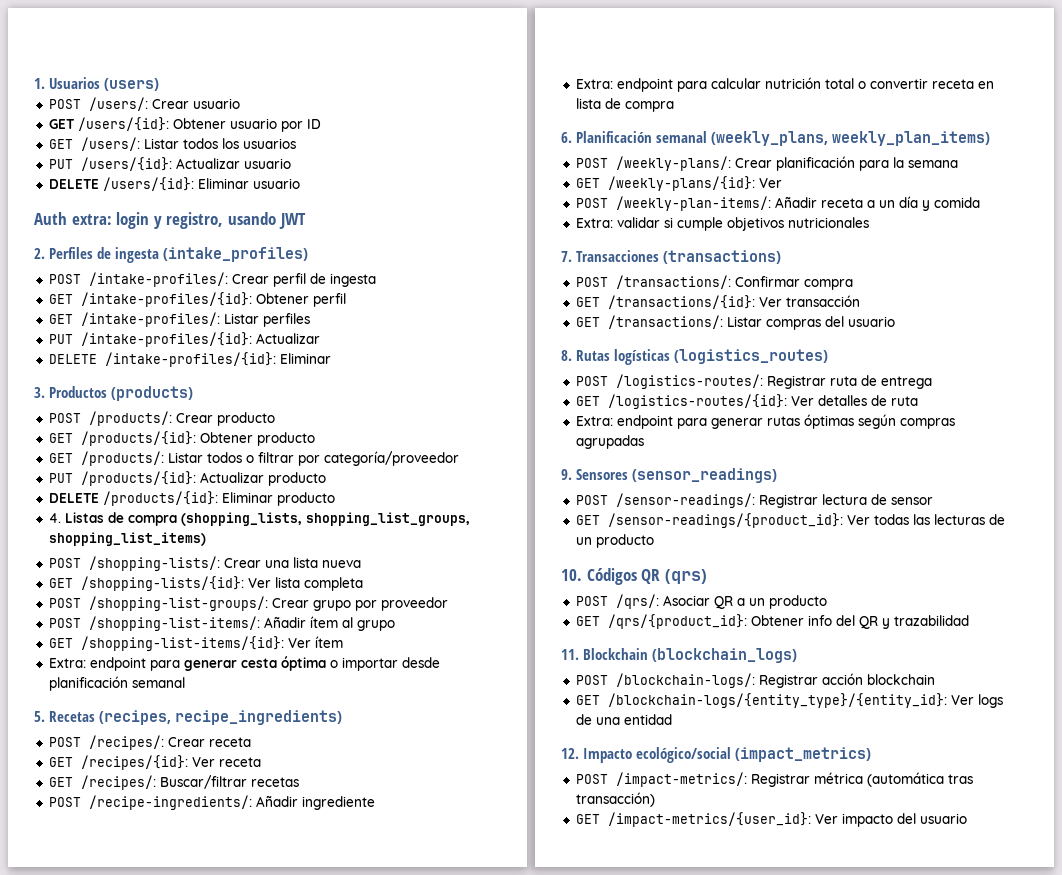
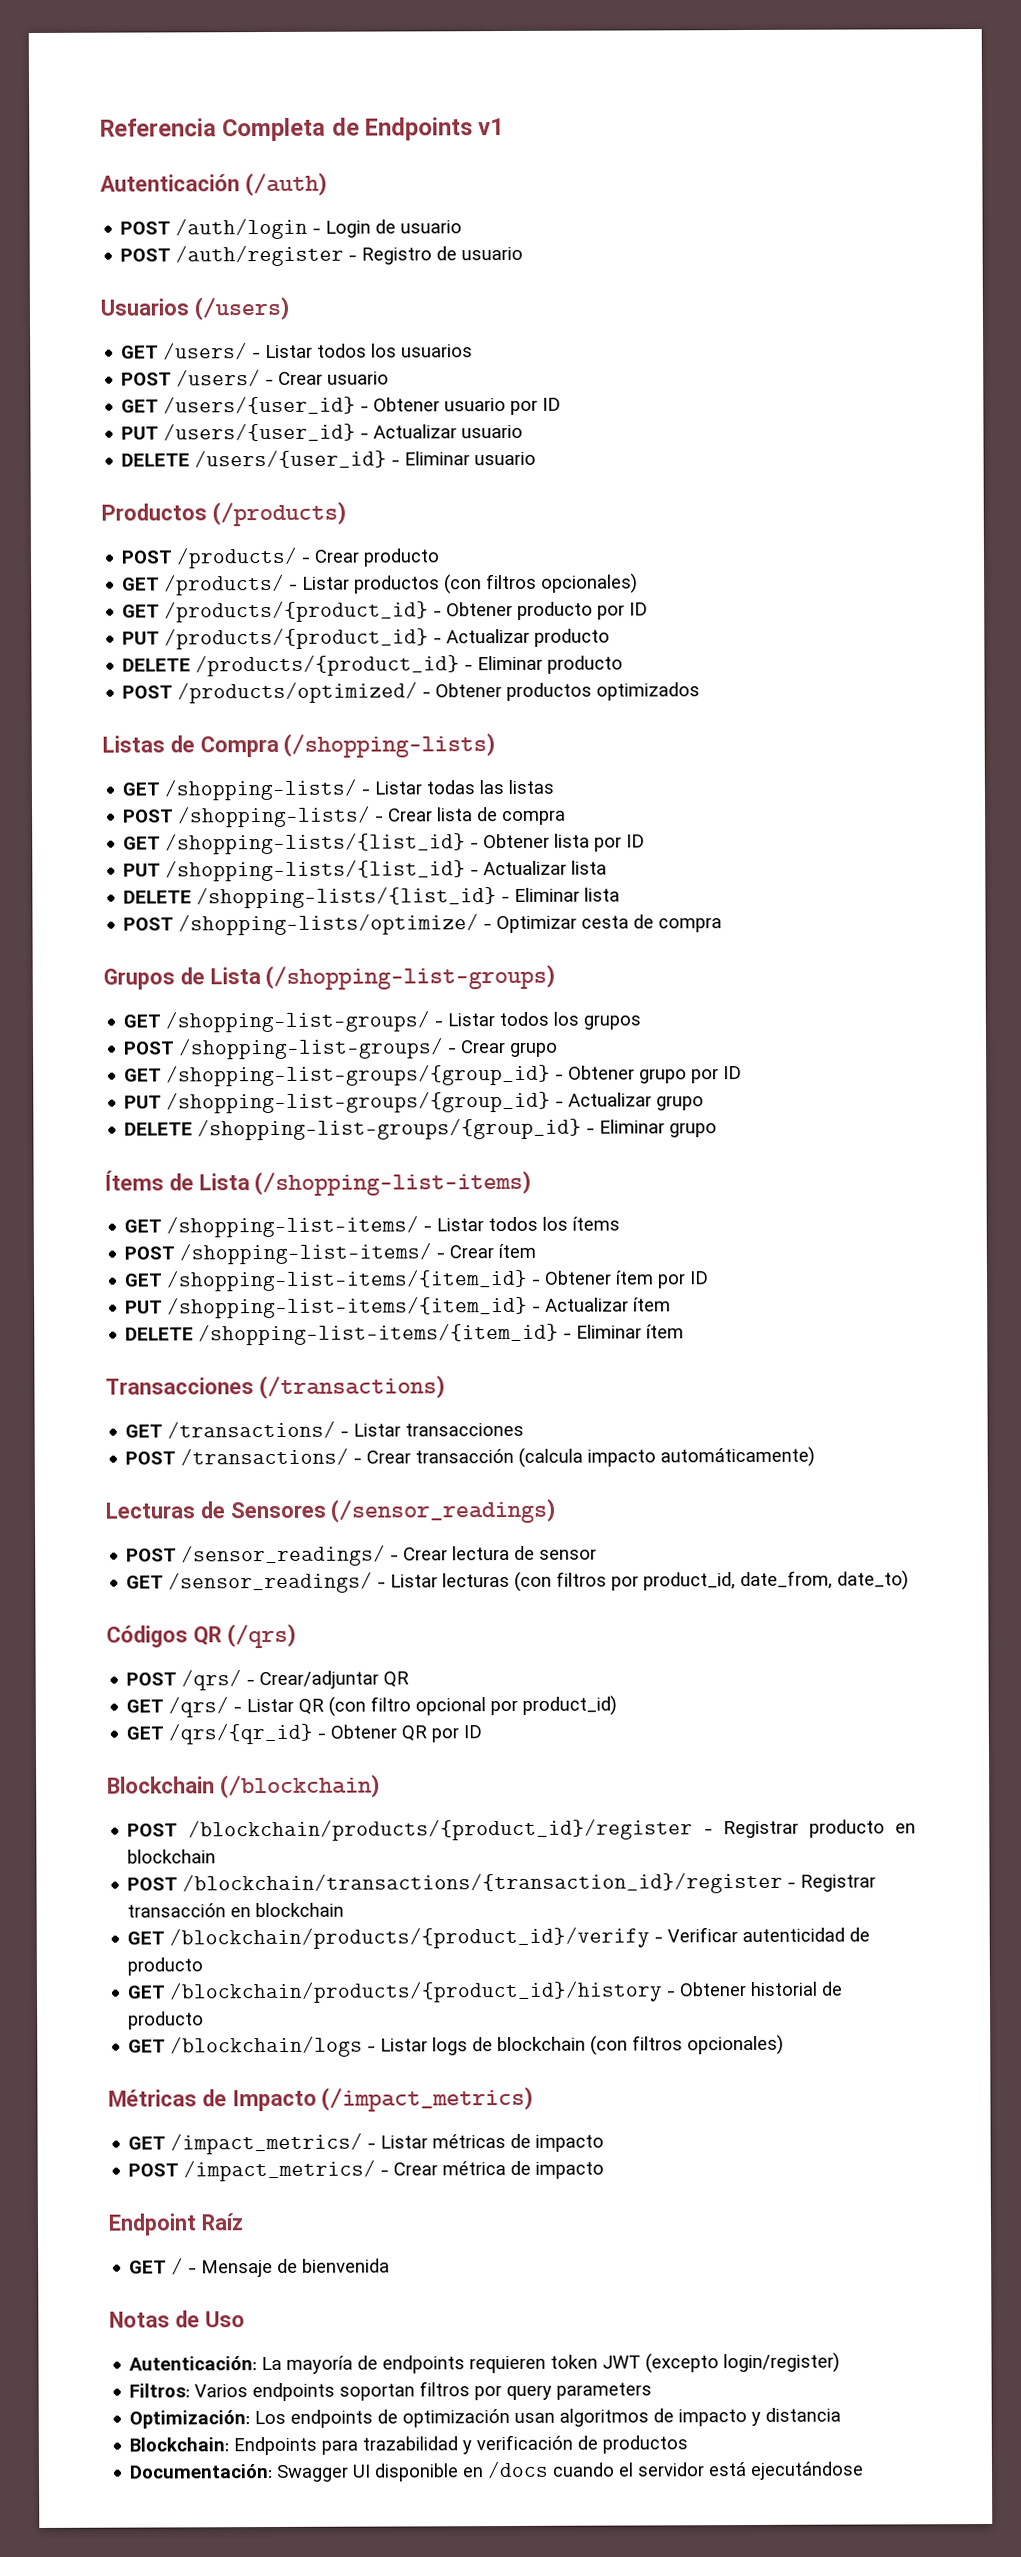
[34,77,160,91] [48,97,148,111] 1. Usuarios (users) // POST /users/: -> [100,117,505,142] [100,172,327,197] [120,217,463,240] [120,244,524,267] [100,296,289,321] [121,342,474,360] [121,369,275,387] Referencia Completa de Endpoints v1 // Autenticación (/auth) // POST /auth/login - Login de usuario // POST /auth/register - Registro de usuario // Usuarios (/users) // GET /users/ - Listar todos los usuarios // POST /users/ -
[77,117,169,131] /users/{id}: -> [163,395,370,415] /users/{user_id} -
[48,137,296,151] [48,157,172,171] // GET /users/: Listar todos los usuarios // PUT /users/{id}: -> [121,422,370,442] // PUT /users/{user_id} -
[102,177,194,191] /users/{id}: -> [194,449,401,469] /users/{user_id} -
[34,212,306,229] [34,247,309,263] [48,272,376,287] [48,292,346,307] [48,312,310,327] [48,332,320,347] [48,352,331,367] [34,386,194,401] [48,411,275,426] [48,431,315,446] [48,451,459,466] [48,471,196,486] Auth extra: login y registro, usando JWT // 2. Perfiles de ingesta (intake_profiles) // POST /intake-profiles/: Crear perfil de ingesta // GET /intake-profiles/{id}: Obtener perfil // GET /intake-profiles/: Listar perfiles // PUT /intake-profiles/{id}: Actualizar // DELETE /intake-profiles/{id}: Eliminar // 3. Productos (products) // POST /products/: Crear producto // GET /products/{id}: Obtener producto // GET /products/: Listar todos o filtrar por categoría/proveedor // PUT /products/{id}: -> [101,501,346,527] [121,546,441,569] [122,573,639,596] [122,600,649,623] [122,627,443,650] Productos (/products) // POST /products/ - Crear producto // GET /products/ - Listar productos (con filtros opcionales) // GET /products/{product_id} - Obtener producto por ID // PUT /products/{product_id} -
[102,491,218,506] /products/{id}: -> [195,654,474,677] /products/{product_id} -
[48,512,470,526] [48,532,206,546] [48,556,361,571] [48,576,363,591] [48,596,448,611] [48,616,395,631] [48,636,343,651] [48,656,440,671] [48,676,185,691] [34,710,343,725] [48,735,251,750] [48,755,261,770] [48,775,299,790] [48,795,375,810] [575,77,994,92] [575,98,674,112] [561,131,991,146] [575,156,958,171] [575,176,782,191] [575,196,980,211] [575,217,869,231] [561,250,782,264] [575,275,853,290] [575,295,860,309] [575,315,895,330] [561,349,829,365] [575,374,932,389] [575,394,918,409] [575,414,955,429] [575,435,644,449] [561,468,778,483] [575,493,933,508] [575,513,1005,528] [575,534,654,548] [561,569,582,581] 4. Listas de compra (shopping_lists, shopping_list_groups, shopping_list_items) // POST /shopping-lists/: Crear una lista nueva // GET /shopping-lists/{id}: Ver lista completa // POST /shopping-list-groups/: Crear grupo por proveedor // POST /shopping-list-items/: Añadir ítem al grupo // GET /shopping-list-items/{id}: Ver ítem // Extra: endpoint para generar cesta óptima o importar desde planificación semanal // 5. Recetas (recipes, recipe_ingredients) // POST /recipes/: Crear receta // GET /recipes/{id}: Ver receta // GET /recipes/: Buscar/filtrar recetas // POST /recipe-ingredients/: Añadir ingrediente // Extra: endpoint para calcular nutrición total o convertir receta en lista de compra // 6. Planificación semanal (weekly_plans, weekly_plan_items) // POST /weekly-plans/: Crear planificación para la semana // GET /weekly-plans/{id}: Ver // POST /weekly-plan-items/: Añadir receta a un día y comida // Extra: validar si cumple objetivos nutricionales // 7. Transacciones (transactions) // POST /transactions/: Confirmar compra // GET /transactions/{id}: Ver transacción // GET /transactions/: Listar compras del usuario // 8. Rutas logísticas (logistics_routes) // POST /logistics-routes/: Registrar ruta de entrega // GET /logistics-routes/{id}: Ver detalles de ruta // Extra: endpoint para generar rutas óptimas según compras agrupadas // 9. Sensores (sensor_readings) // POST /sensor-readings/: Registrar lectura de sensor // GET /sensor-readings/{product_id}: Ver todas las lecturas de un producto // 10. -> [122,681,701,704] [102,733,496,758] [122,778,555,801] [123,805,567,828] [123,832,646,855] [123,859,608,882] [123,886,621,909] [123,913,723,936] [103,964,556,991] [123,1010,642,1033] [124,1037,559,1060] [124,1063,743,1087] [124,1090,705,1114] [124,1117,718,1141] [104,1170,532,1197] [124,1215,621,1238] [124,1242,537,1265] [124,1268,710,1292] [125,1295,672,1319] [125,1322,685,1346] [105,1375,445,1400] [125,1420,525,1439] [125,1446,816,1468] [105,1498,557,1524] [126,1544,598,1567] [126,1570,910,1594] POST /products/optimized/ - Obtener productos optimizados // Listas de Compra (/shopping-lists) // GET /shopping-lists/ - Listar todas las listas // POST /shopping-lists/ - Crear lista de compra // GET /shopping-lists/{list_id} - Obtener lista por ID // PUT /shopping-lists/{list_id} - Actualizar lista // DELETE /shopping-lists/{list_id} - Eliminar lista // POST /shopping-lists/optimize/ - Optimizar cesta de compra // Grupos de Lista (/shopping-list-groups) // GET /shopping-list-groups/ - Listar todos los grupos // POST /shopping-list-groups/ - Crear grupo // GET /shopping-list-groups/{group_id} - Obtener grupo por ID // PUT /shopping-list-groups/{group_id} - Actualizar grupo // DELETE /shopping-list-groups/{group_id} - Eliminar grupo // Ítems de Lista (/shopping-list-items) // GET /shopping-list-items/ - Listar todos los ítems // POST /shopping-list-items/ - Crear ítem // GET /shopping-list-items/{item_id} - Obtener ítem por ID // PUT /shopping-list-items/{item_id} - Actualizar ítem // DELETE /shopping-list-items/{item_id} - Eliminar ítem // Transacciones (/transactions) // GET /transactions/ - Listar transacciones // POST /transactions/ - Crear transacción (calcula impacto automáticamente) // Lecturas de Sensores (/sensor_readings) // POST /sensor_readings/ - Crear lectura de sensor // GET /sensor_readings/ - Listar lecturas (con filtros por product_id, date_from, date_to) //
[664,569,707,584] [575,594,827,609] [575,614,969,629] [561,648,798,663] [575,673,935,688] [575,693,1003,708] [575,714,672,725] [561,747,872,763] [575,772,973,787] [575,792,655,807] [575,812,967,827] (qrs) // POST /qrs/: Asociar QR a un producto // GET /qrs/{product_id}: Obtener info del QR y trazabilidad // 11. Blockchain (blockchain_logs) // POST /blockchain-logs/: Registrar acción blockchain // GET /blockchain-logs/{entity_type}/{entity_id}: Ver logs de una entidad // 12. Impacto ecológico/social (impact_metrics) // POST /impact-metrics/: Registrar métrica (automática tras transacción) // GET /impact-metrics/{user_id}: Ver impacto del usuario -> [226,1623,296,1649] [126,1669,410,1691] [126,1695,618,1718] [126,1722,483,1745] [107,1774,380,1799] [127,1818,916,1842] [127,1849,217,1864] [127,1871,877,1896] [127,1902,345,1918] [127,1926,871,1950] [127,1957,204,1976] [127,1980,844,2004] [128,2011,205,2030] [128,2034,785,2058] [108,2086,534,2112] [128,2132,605,2155] [128,2159,605,2182] [108,2213,243,2236] [129,2257,391,2278] [109,2310,245,2328] [129,2352,841,2374] [129,2381,653,2402] [129,2407,842,2429] [129,2434,689,2456] [129,2460,865,2482] (/qrs) // POST /qrs/ - Crear/adjuntar QR // GET /qrs/ - Listar QR (con filtro opcional por product_id) // GET /qrs/{qr_id} - Obtener QR por ID // Blockchain (/blockchain) // POST /blockchain/products/{product_id}/register - Registrar producto en blockchain // POST /blockchain/transactions/{transaction_id}/register - Registrar transacción en blockchain // GET /blockchain/products/{product_id}/verify - Verificar autenticidad de producto // GET /blockchain/products/{product_id}/history - Obtener historial de producto // GET /blockchain/logs - Listar logs de blockchain (con filtros opcionales) // Métricas de Impacto (/impact_metrics) // GET /impact_metrics/ - Listar métricas de impacto // POST /impact_metrics/ - Crear métrica de impacto // Endpoint Raíz // GET / - Mensaje de bienvenida // Notas de Uso // Autenticación: La mayoría de endpoints requieren token JWT (excepto login/register) // Filtros: Varios endpoints soportan filtros por query parameters // Optimización: Los endpoints de optimización usan algoritmos de impacto y distancia // Blockchain: Endpoints para trazabilidad y verificación de productos // Documentación: Swagger UI disponible en /docs cuando el servidor está ejecutándose

